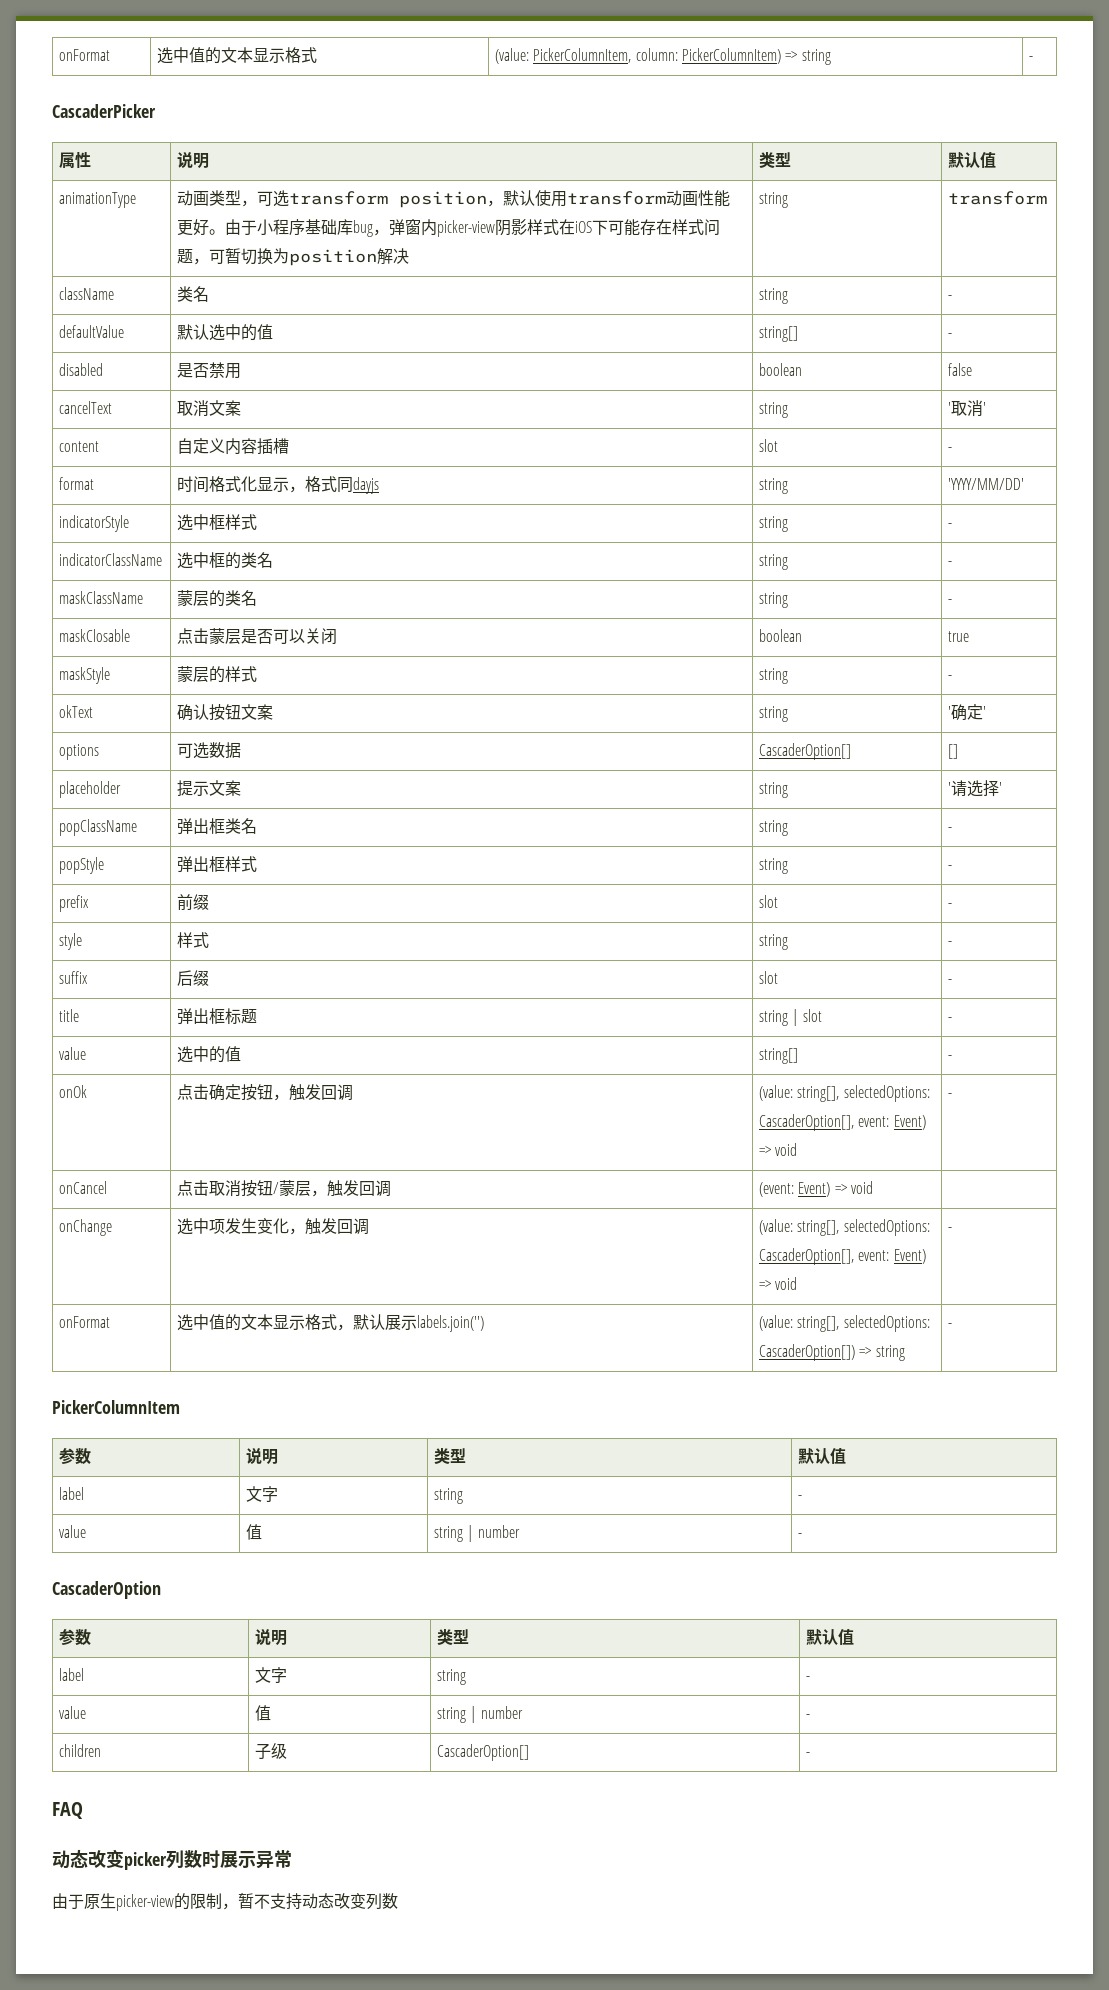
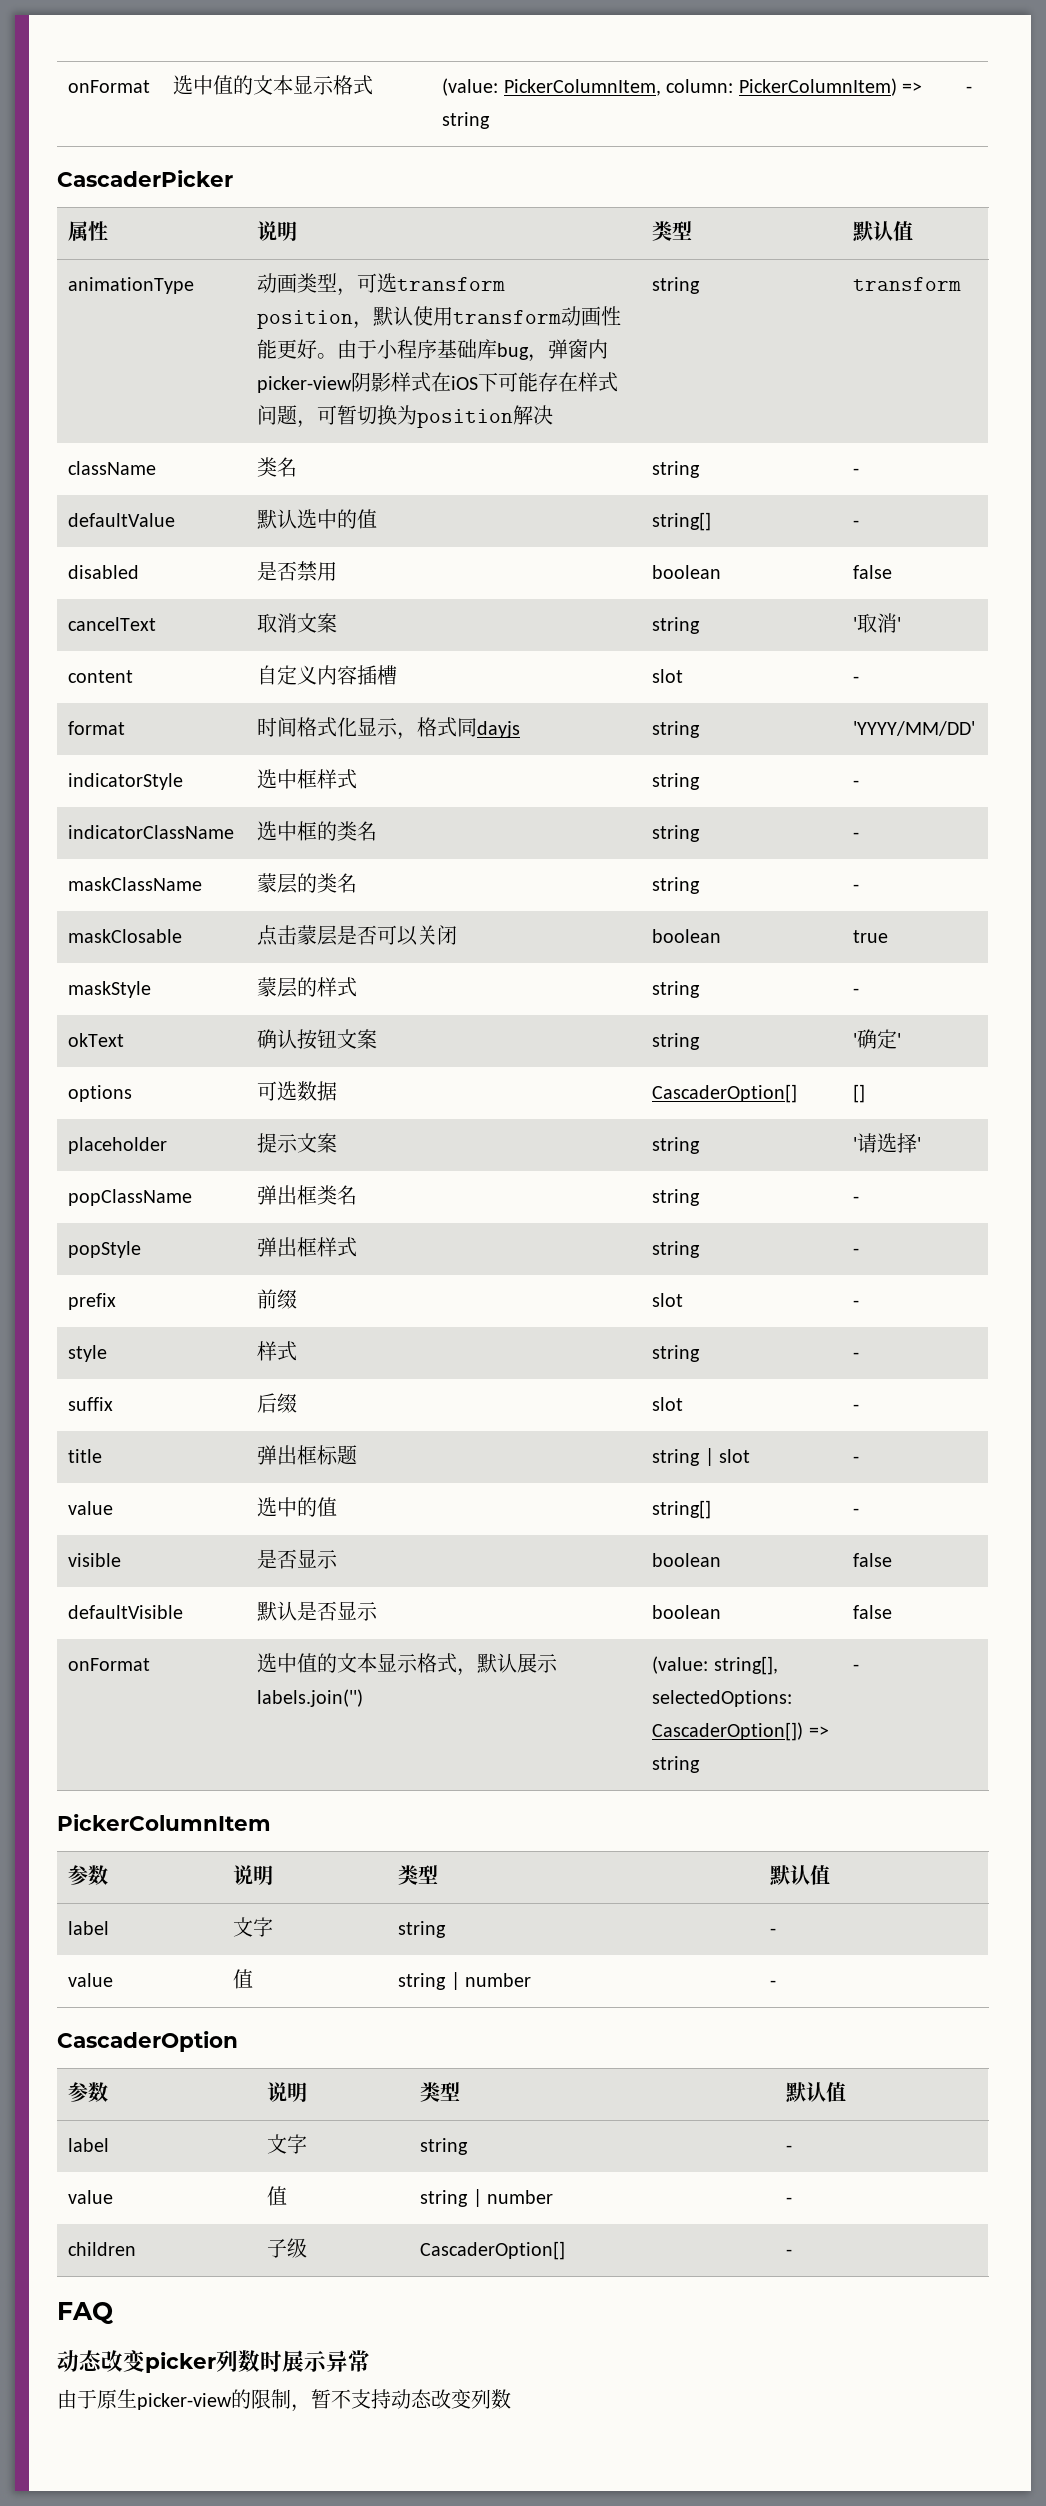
[59,1085,88,1098] [177,1084,354,1101] [759,1085,930,1102] [759,1114,926,1131] [759,1143,798,1156] [948,1093,953,1098] [59,1181,108,1194] [177,1180,392,1197] [759,1181,874,1197] [59,1219,113,1236] [177,1218,370,1235] [759,1219,930,1236] [759,1248,926,1265] [759,1277,798,1290] [948,1227,953,1232] onOk | 点击确定按钮，触发回调 | (value: string[], selectedOptions: CascaderOption[], event: Event) => void | - // onCancel | 点击取消按钮/蒙层，触发回调 | (event: Event) => void | // onChange | 选中项发生变化，触发回调 | (value: string[], selectedOptions: CascaderOption[], event: Event) => void | - -> [68,1553,122,1567] [257,1549,339,1569] [652,1553,722,1567] [853,1553,893,1567] [68,1605,184,1619] [257,1601,379,1621] [652,1605,722,1619] [853,1605,893,1619] visible | 是否显示 | boolean | false // defaultVisible | 默认是否显示 | boolean | false

